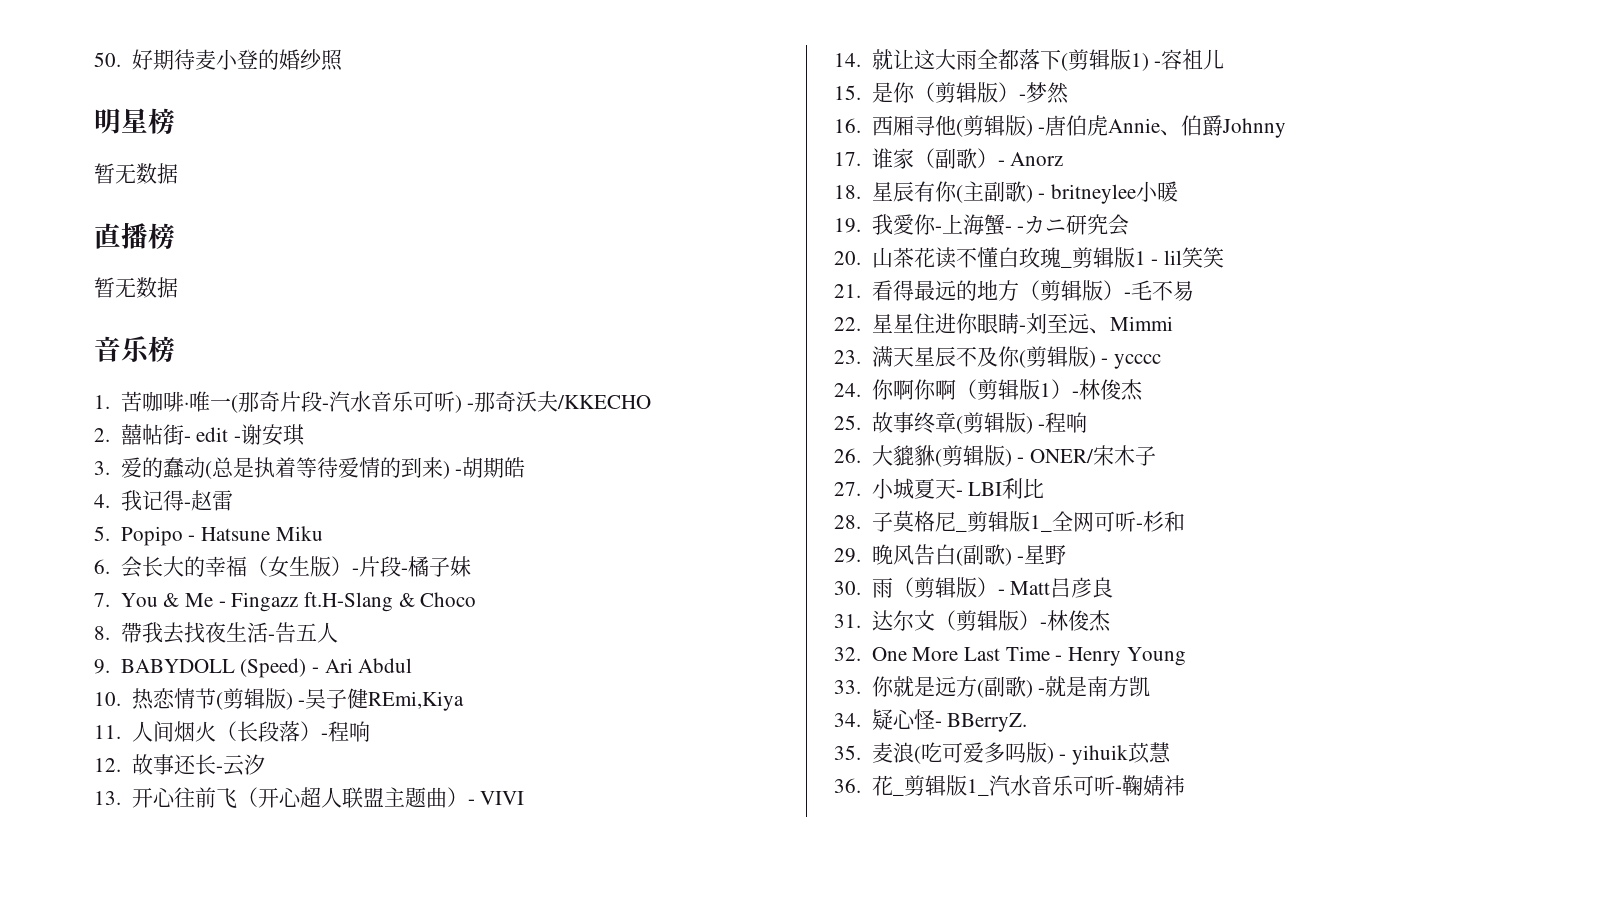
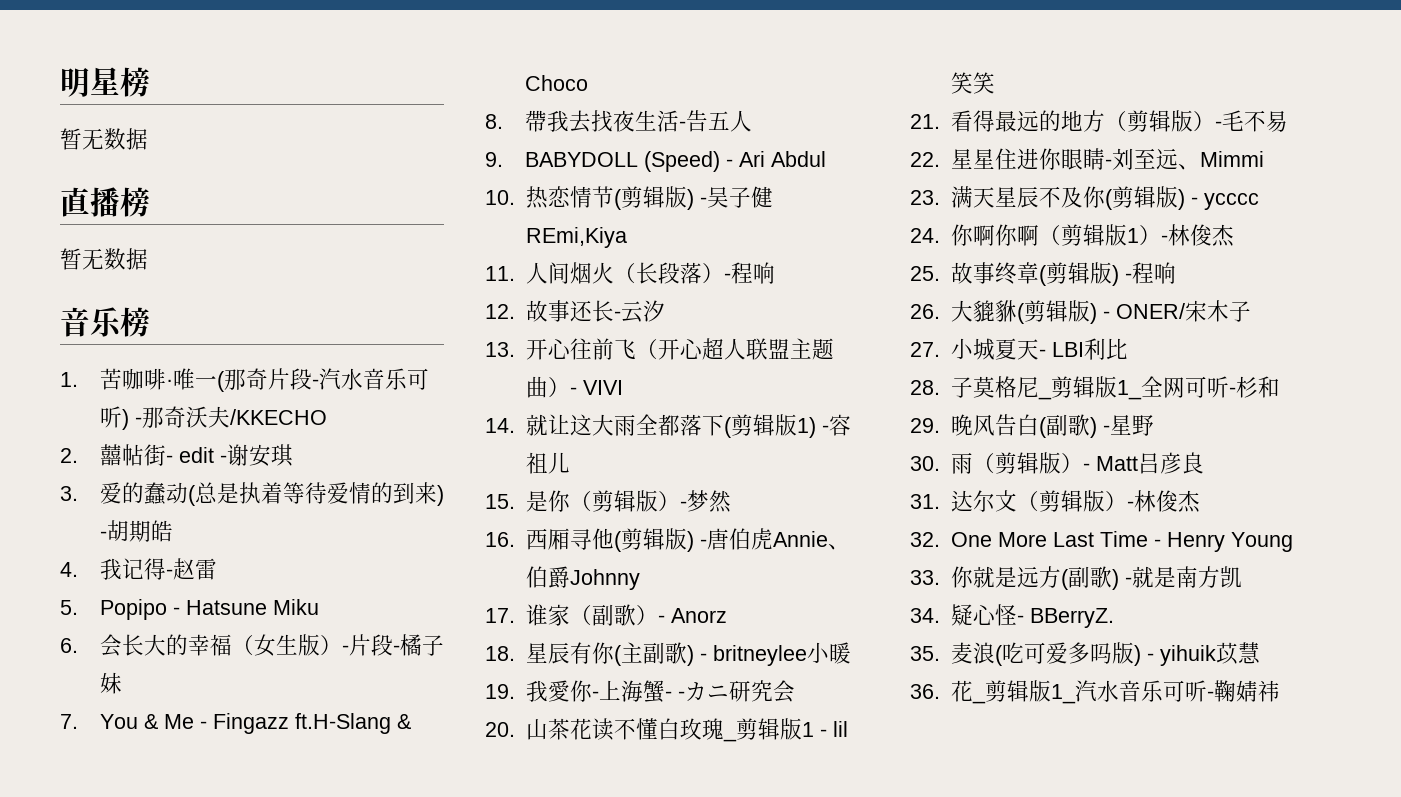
[94,49,343,71] 50.好期待麦小登的婚纱照 // -> (60, 82) none

